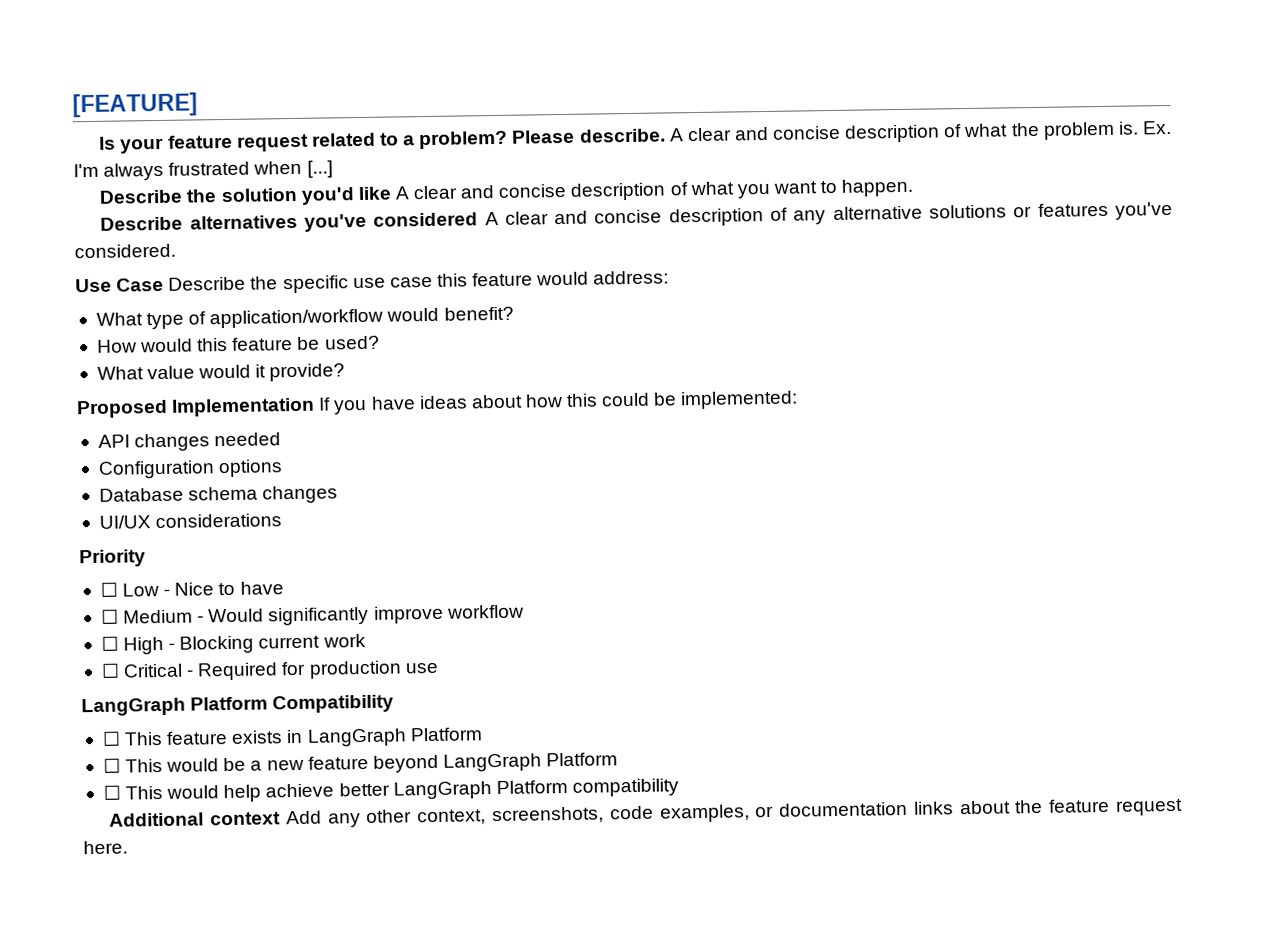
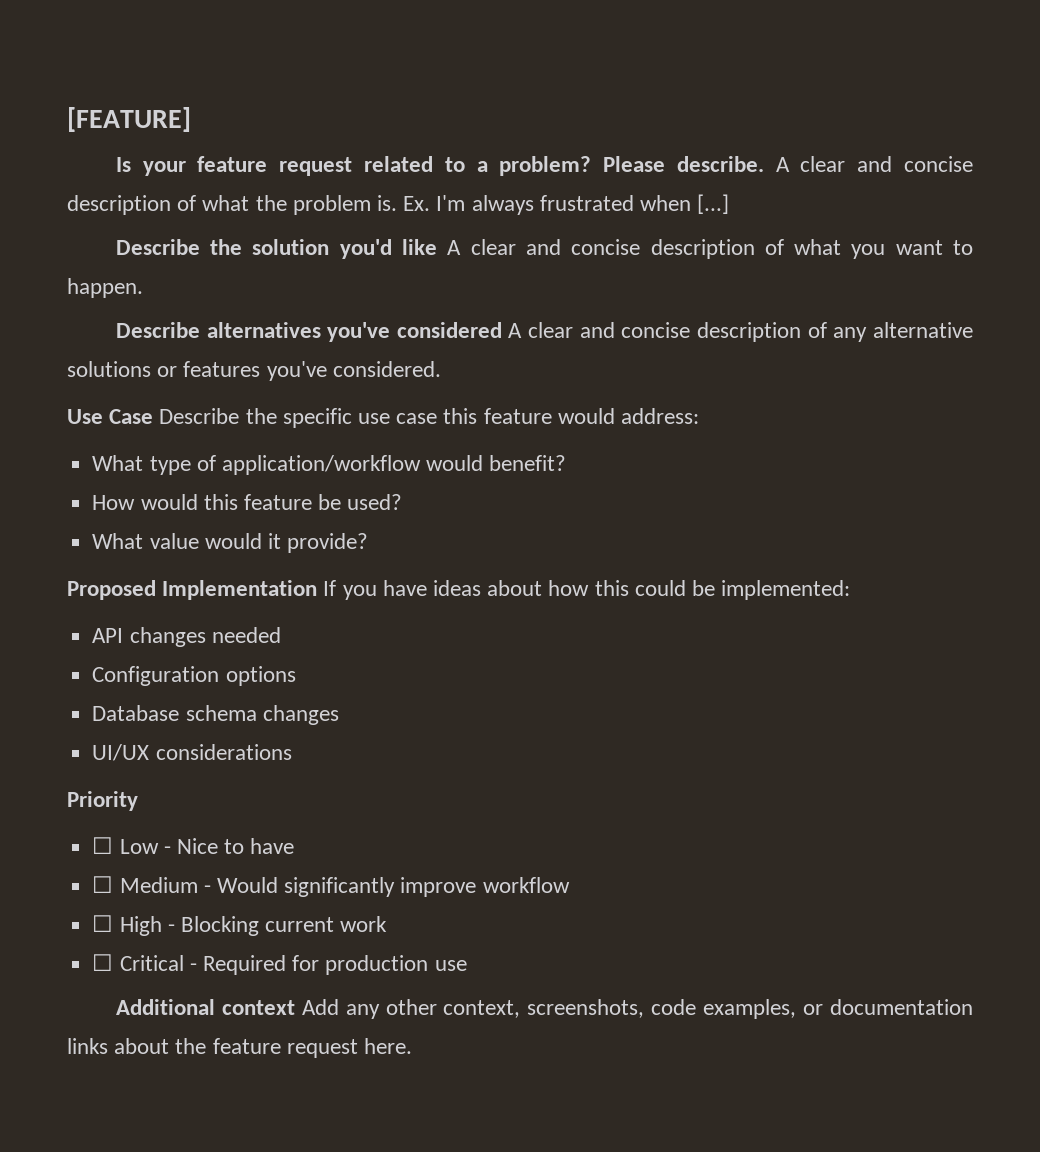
[81,694,395,717] [101,727,483,747] [102,752,619,773] [102,778,679,803] // LangGraph Platform Compatibility // ☐ This feature exists in LangGraph Platform // ☐ This would be a new feature beyond LangGraph Platform // ☐ This would help achieve better LangGraph Platform compatibility -> (467, 965) none

